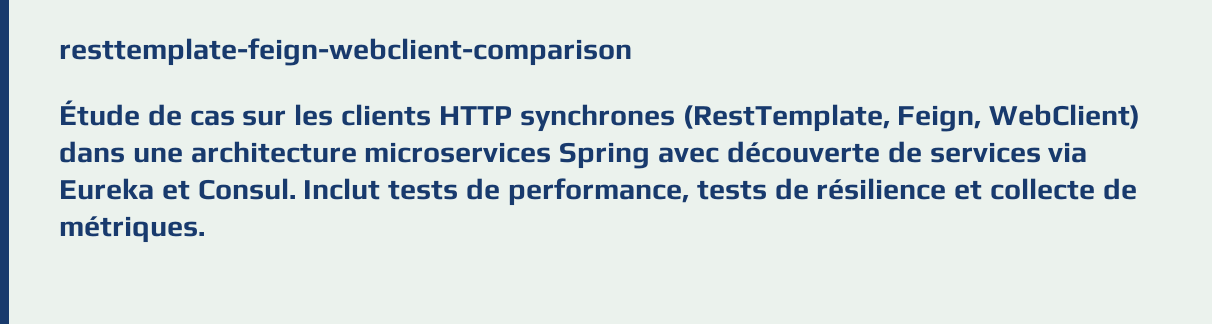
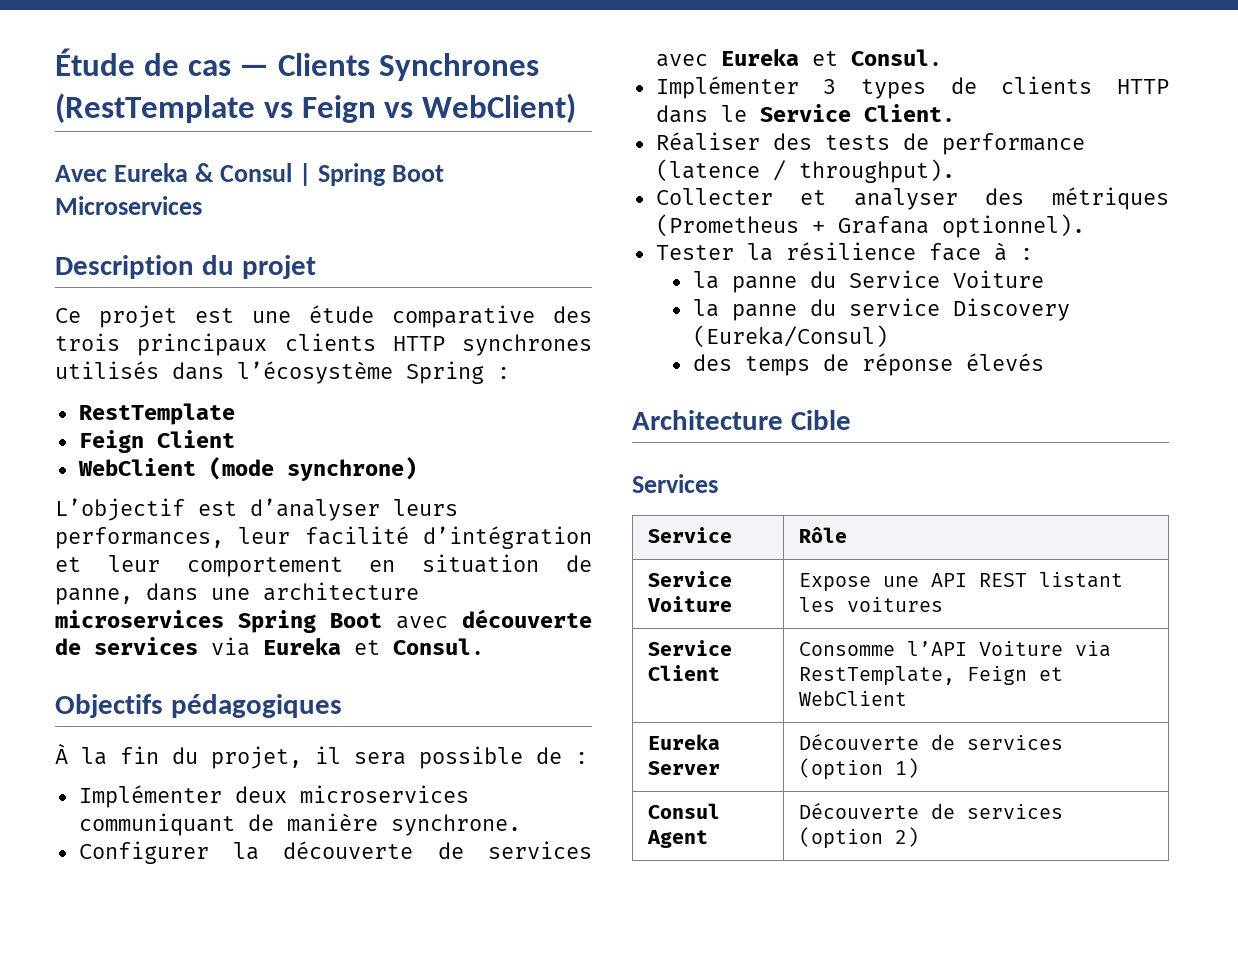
[59,38,632,66] resttemplate-feign-webclient-comparison // -> (55, 62) none
[242,104,1141,132] sur les clients HTTP synchrones (RestTemplate, Feign, WebClient) -> [239,53,539,81] [55,93,577,123] [55,163,445,186] [55,196,202,215] [55,255,316,279] [55,305,592,328] [55,333,592,356] [55,361,510,384] [78,403,235,425] [78,430,235,453] [77,457,417,481] [55,498,458,521] [55,526,592,549] [55,554,592,577] [55,588,133,605] — Clients Synchrones (RestTemplate vs Feign vs WebClient) // Avec Eureka & Consul | Spring Boot Microservices // Description du projet // Ce projet est une étude comparative des trois principaux clients HTTP synchrones utilisés dans l’écosystème Spring : // RestTemplate // Feign Client // WebClient (mode synchrone) // L’objectif est d’analyser leurs performances, leur facilité d’intégration et leur comportement en situation de panne,
(651, 155) none -> [330,613,382,628] Boot
[303,178,1137,206] [59,216,205,243] Inclut tests de performance, tests de résilience et collecte de métriques. -> [55,694,342,718] [55,743,588,769] [78,785,469,808] [78,813,521,836] [78,841,592,864] [655,49,942,67] [655,76,1169,99] [655,104,955,123] [655,132,1085,155] [655,159,955,183] [655,187,1169,210] [655,214,1085,238] [655,242,1033,261] [692,270,1044,293] [692,298,1070,321] [692,325,888,348] [692,353,1044,376] [632,410,851,430] [632,474,718,493] [647,527,732,543] [798,527,847,543] [647,571,732,587] [646,596,732,612] [798,572,1123,592] [798,597,943,612] [647,640,732,656] [647,665,720,681] [798,641,1111,657] [798,666,1063,686] [798,690,907,706] [647,734,720,750] [647,761,720,775] [798,734,1063,750] [798,758,919,780] [647,803,720,819] [646,830,708,848] [798,803,1063,819] [798,827,919,849] // Objectifs pédagogiques // À la fin du projet, il sera possible de : // Implémenter deux microservices communiquant de manière synchrone. // Configurer la découverte de services avec Eureka et Consul. // Implémenter 3 types de clients HTTP dans le Service Client. // Réaliser des tests de performance (latence / throughput). // Collecter et analyser des métriques (Prometheus + Grafana optionnel). // Tester la résilience face à : // la panne du Service Voiture // la panne du service Discovery (Eureka/Consul) // des temps de réponse élevés // Architecture Cible // Services // Service | Rôle // Service Voiture | Expose une API REST listant les voitures // Service Client | Consomme l’API Voiture via RestTemplate, Feign et WebClient // Eureka Server | Découverte de services (option 1) // Consul Agent | Découverte de services (option 2)

